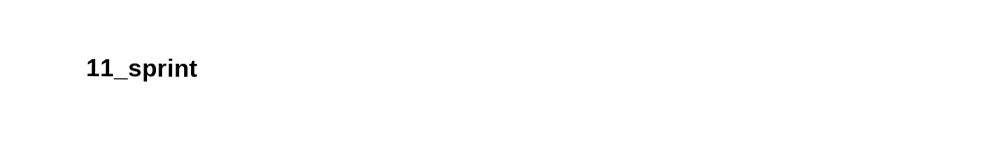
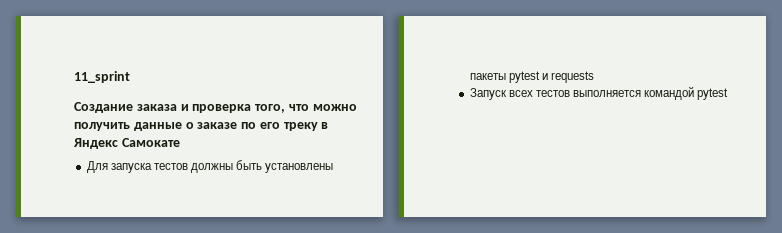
(198, 70) none -> [74,102,357,113] [74,122,329,131] [73,138,180,149] [86,160,334,173] [469,71,594,83] [469,86,729,100] // Создание заказа и проверка того, что можно получить данные о заказе по его треку в Яндекс Самокате // Для запуска тестов должны быть установлены пакеты pytest и requests // Запуск всех тестов выполняется командой pytest

